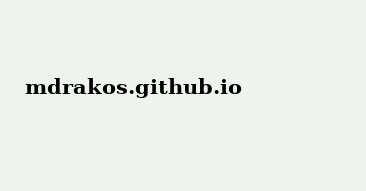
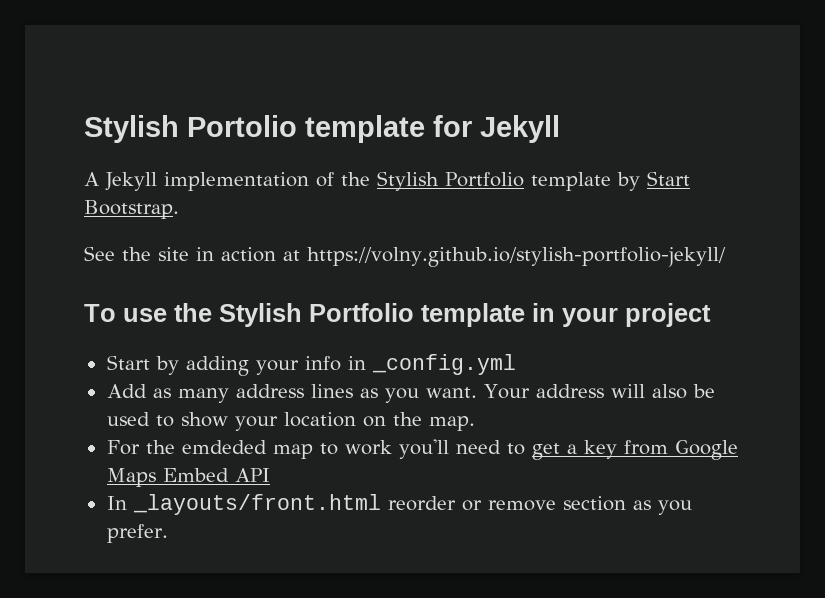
[25,78,242,98] mdrakos.github.io -> [84,115,560,143] [84,171,690,191] [84,200,179,219] [84,246,726,267] [84,303,711,327] [106,354,516,376] [106,384,715,403] [106,412,475,431] [106,439,738,460] [106,468,270,487] [106,494,692,515] [106,524,168,543] Stylish Portolio template for Jekyll // A Jekyll implementation of the Stylish Portfolio template by Start Bootstrap. // See the site in action at https://volny.github.io/stylish-portfolio-jekyll/ // To use the Stylish Portfolio template in your project // Start by adding your info in _config.yml // Add as many address lines as you want. Your address will also be used to show your location on the map. // For the emdeded map to work you'll need to get a key from Google Maps Embed API // In _layouts/front.html reorder or remove section as you prefer.

